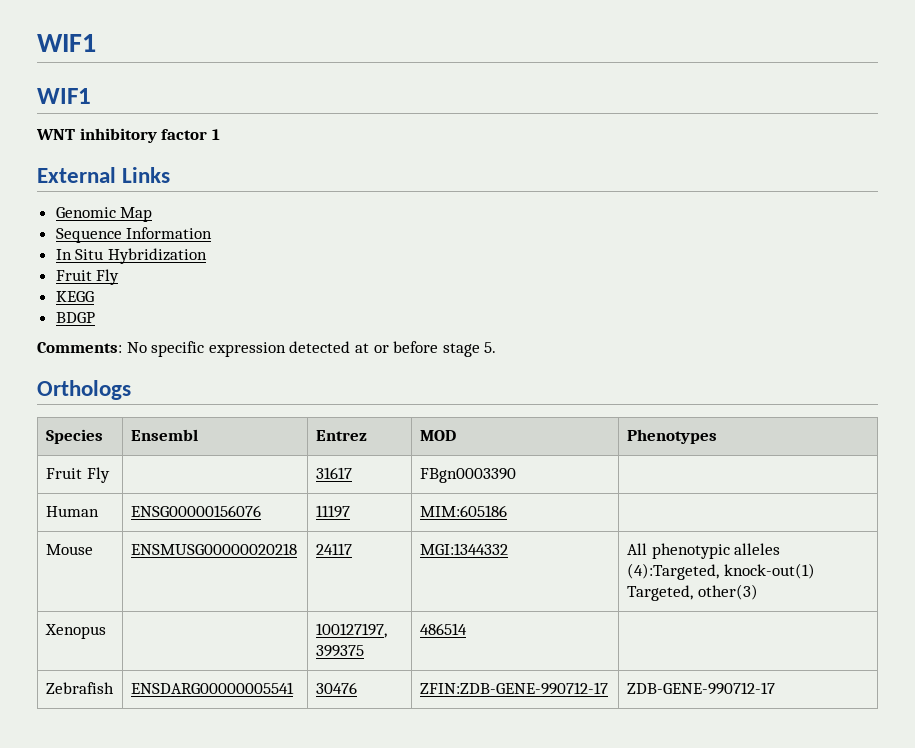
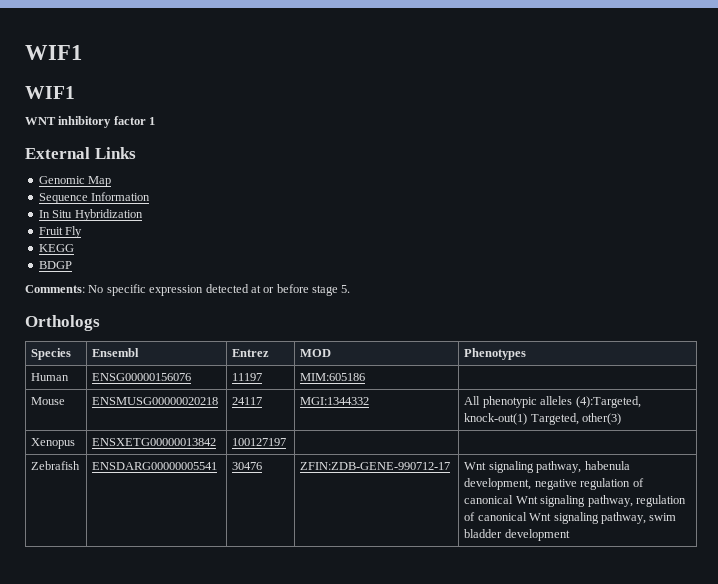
[45,467,110,483] [315,467,352,479] [419,468,516,483] // Fruit Fly | | 31617 | FBgn0003390 | -> (527, 354) none
[315,623,387,638] [315,645,364,657] [419,623,467,635] | 100127197, 399375 | 486514 -> [92,438,217,446] [232,438,287,446] ENSXETG00000013842 | 100127197 |
[626,682,775,695] ZDB-GENE-990712-17 -> [464,461,630,473] [464,478,644,490] [464,495,686,507] [464,512,677,524] [464,529,570,541] Wnt signaling pathway, habenula development, negative regulation of canonical Wnt signaling pathway, regulation of canonical Wnt signaling pathway, swim bladder development

